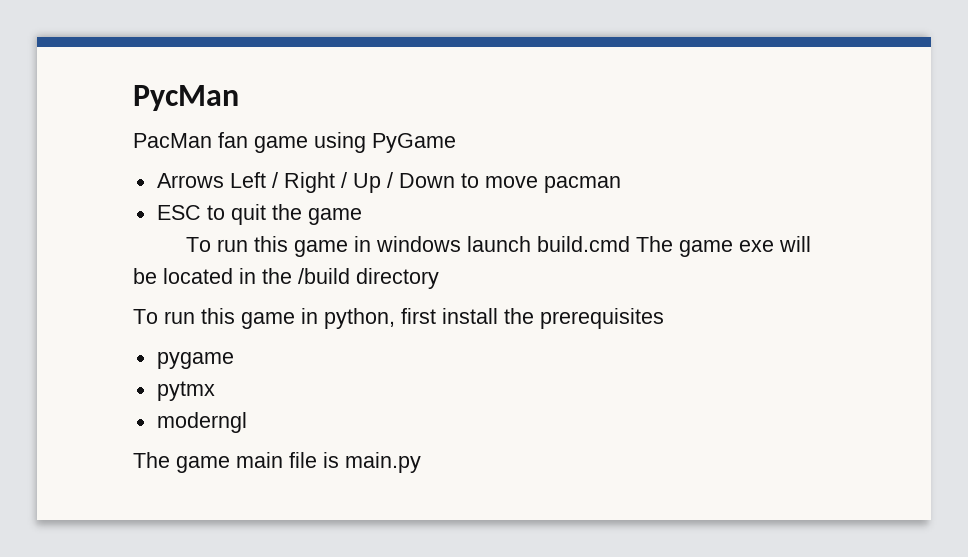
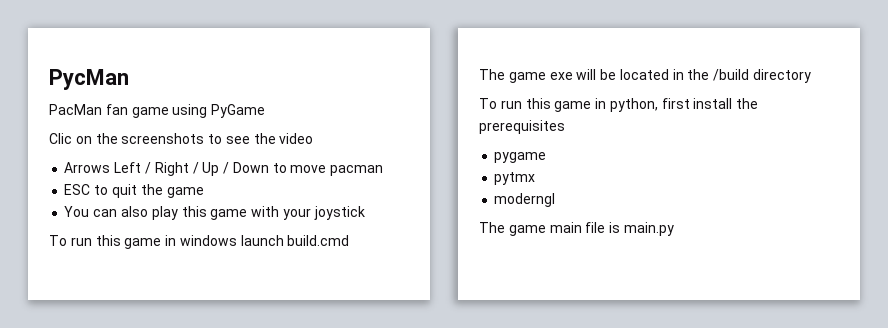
(456, 143) none -> [49,133,314,144] // Clic on the screenshots to see the video
(362, 216) none -> [64,206,365,220] // You can also play this game with your joystick
(630, 244) none -> (350, 240) //

